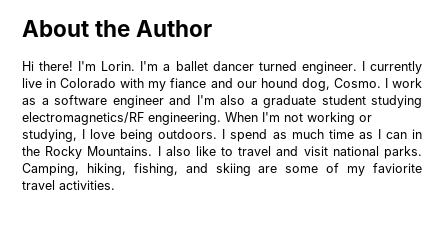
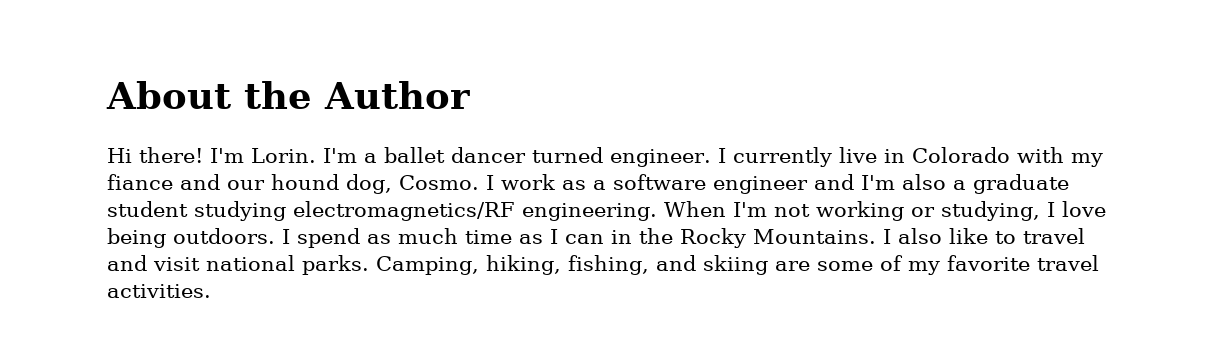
[373,163,423,173] faviorite -> [947,255,1030,271] favorite

